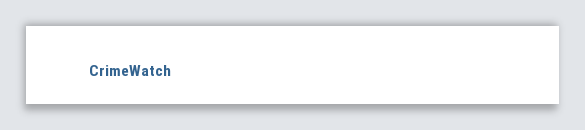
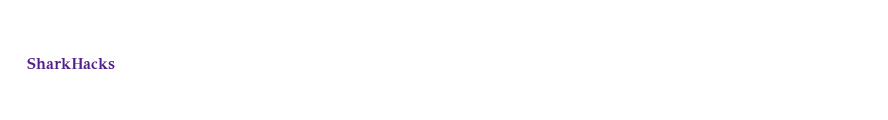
[89,65,171,76] CrimeWatch -> [27,57,115,70] SharkHacks

